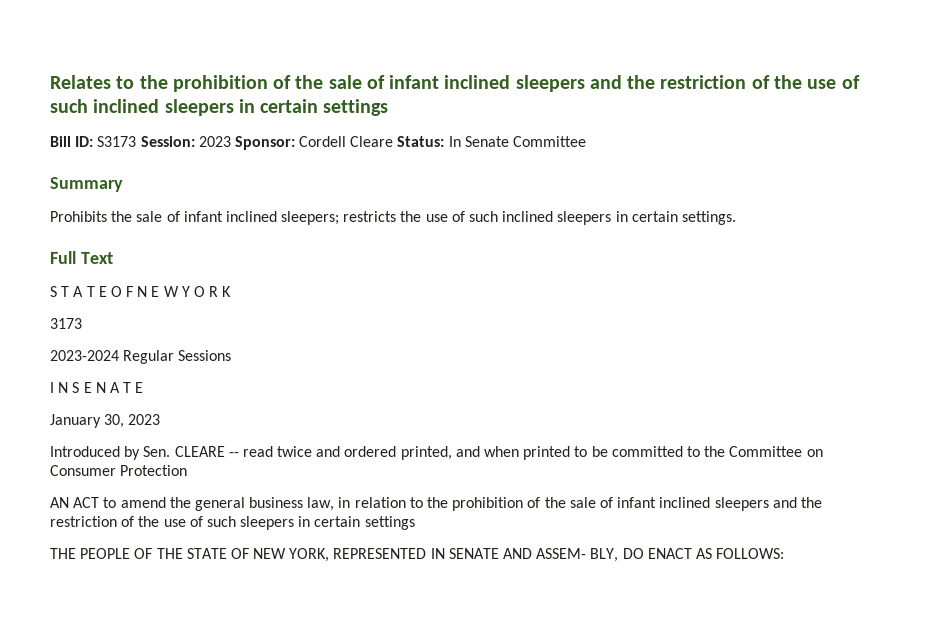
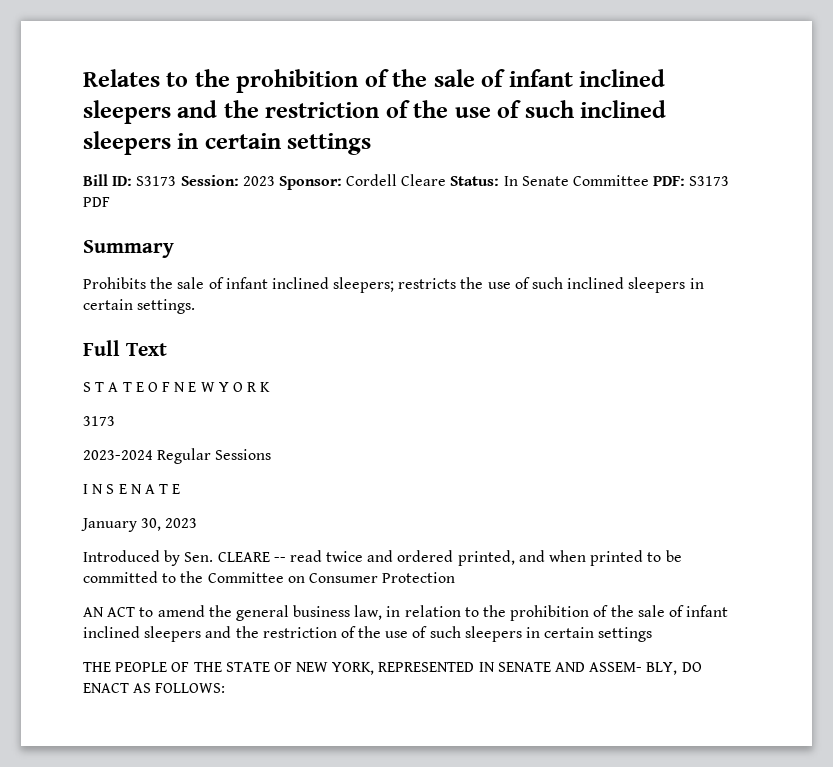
(587, 141) none -> [653,176,730,186] [83,197,110,207] PDF: S3173 PDF

